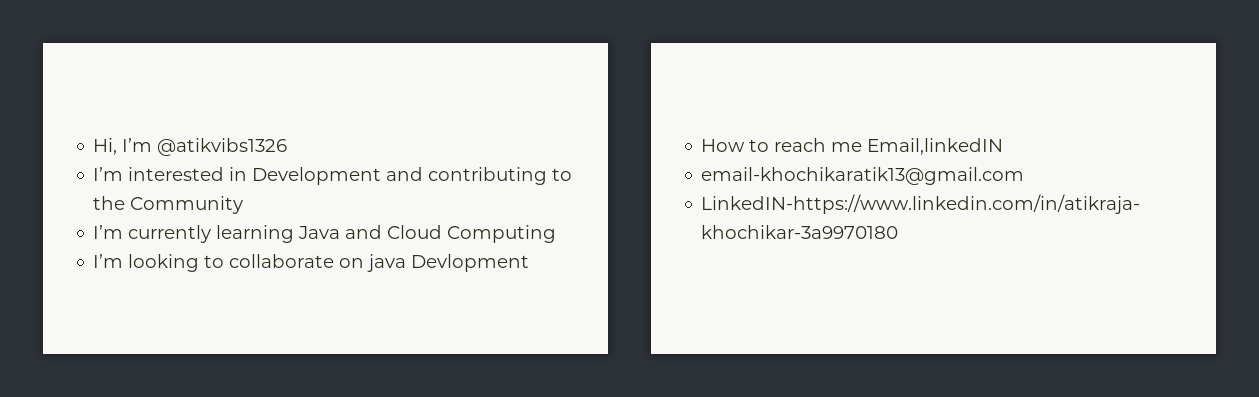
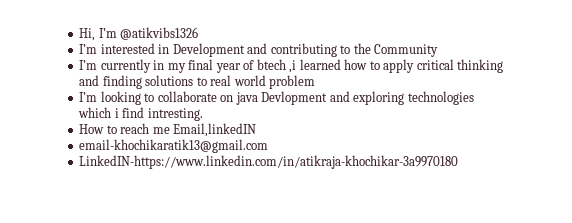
[216,225,557,243] learning Java and Cloud Computing -> [153,59,504,73] [79,75,316,89] in my final year of btech ,i learned how to apply critical thinking and finding solutions to real world problem
(530, 263) none -> [329,91,474,105] [78,107,203,121] and exploring technologies which i find intresting.

